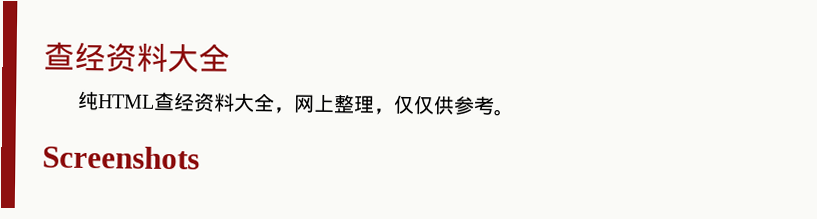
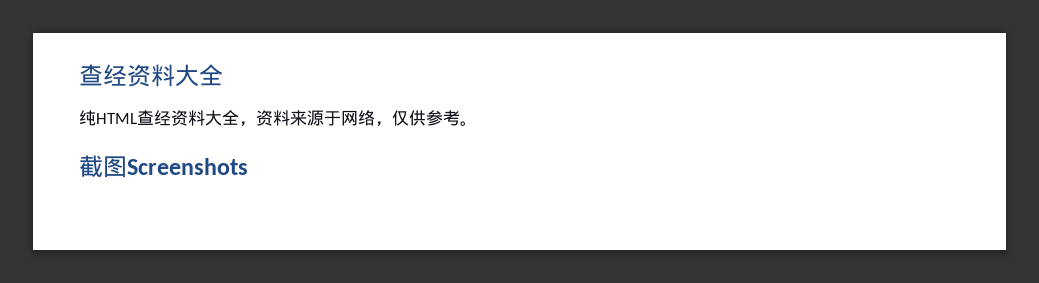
[292,94,415,115] 网上整理，仅 -> [256,110,392,127] 资料来源于网络，
(515, 113) none -> [79,155,127,178] 截图

